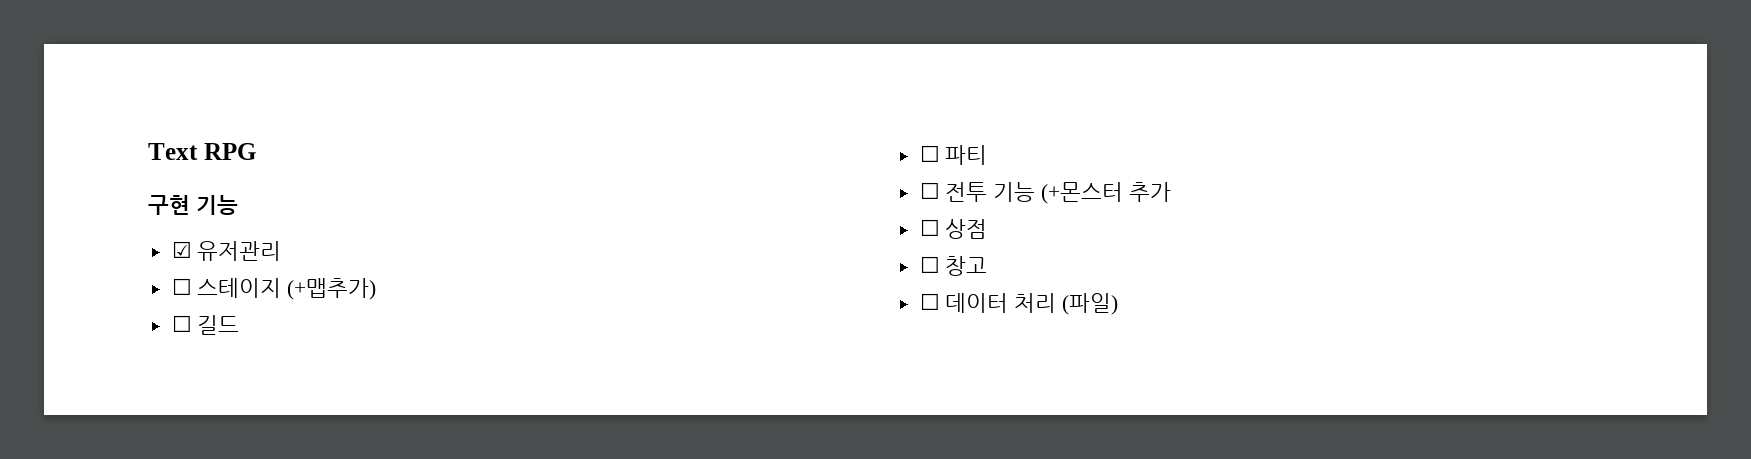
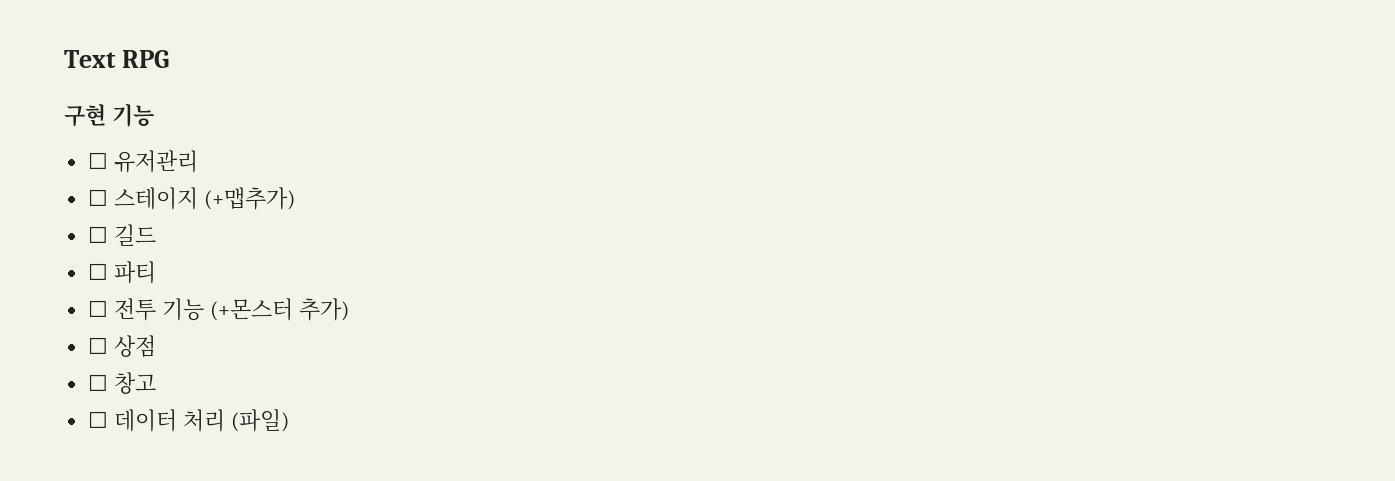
[171,241,192,258] ☑ -> [88,152,109,169] ☐
[1128,182,1171,202] 추가 -> [298,298,349,321] 추가)

